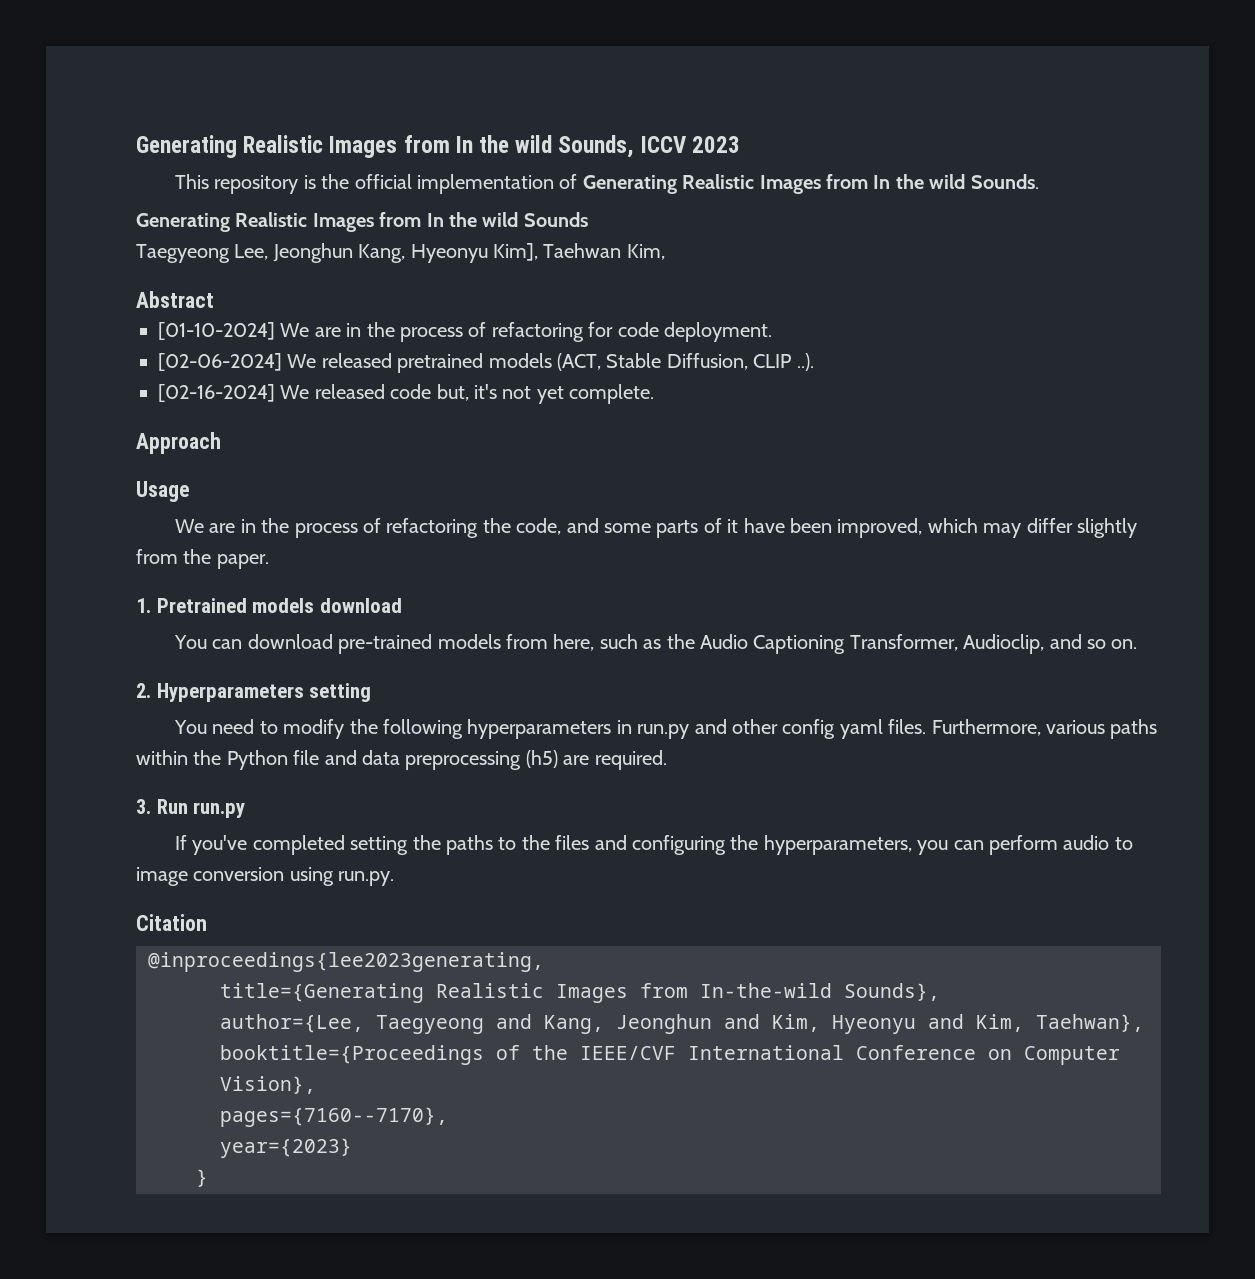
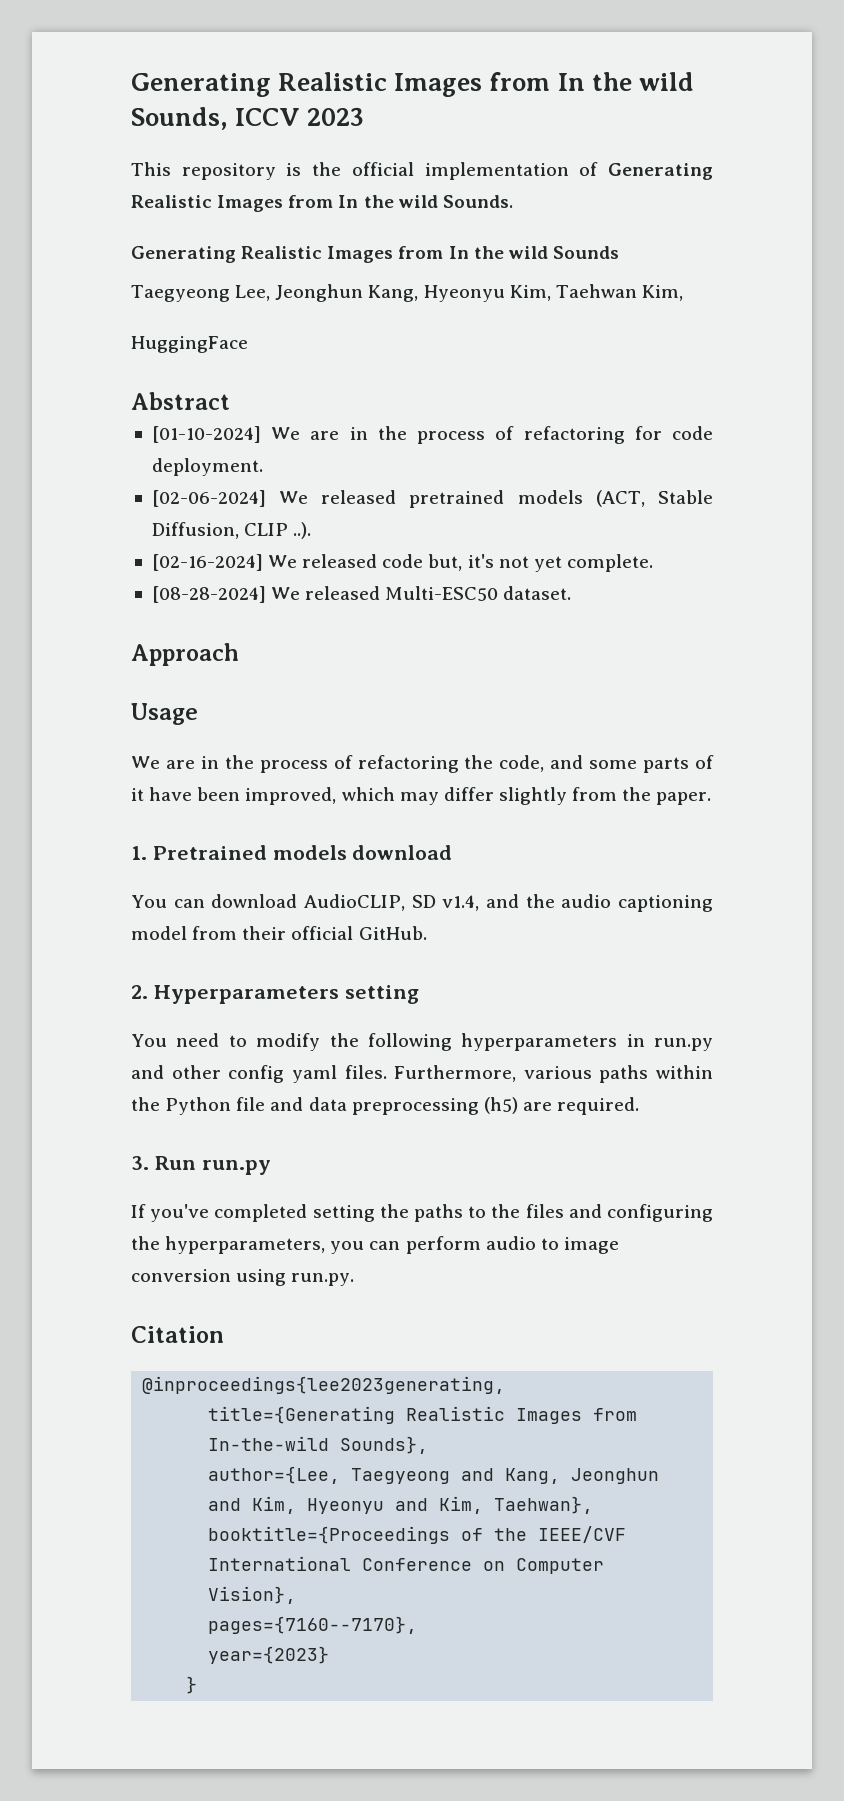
[492,243,538,261] Kim], -> [509,285,551,301] Kim,
(665, 252) none -> [131,336,248,353] // HuggingFace
(655, 394) none -> [151,586,572,603] // [08-28-2024] We released Multi-ESC50 dataset.
[338,634,1138,654] pre-trained models from here, such as the Audio Captioning Transformer, Audioclip, and so on. -> [303,894,713,912] [131,926,427,940] AudioCLIP, SD v1.4, and the audio captioning model from their official GitHub.

